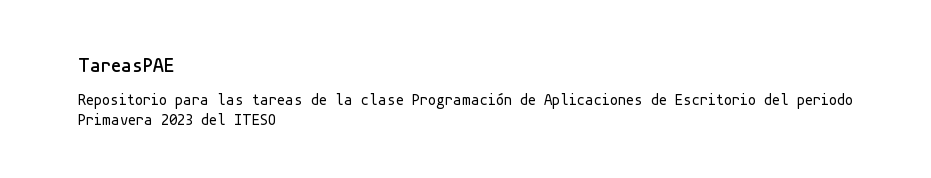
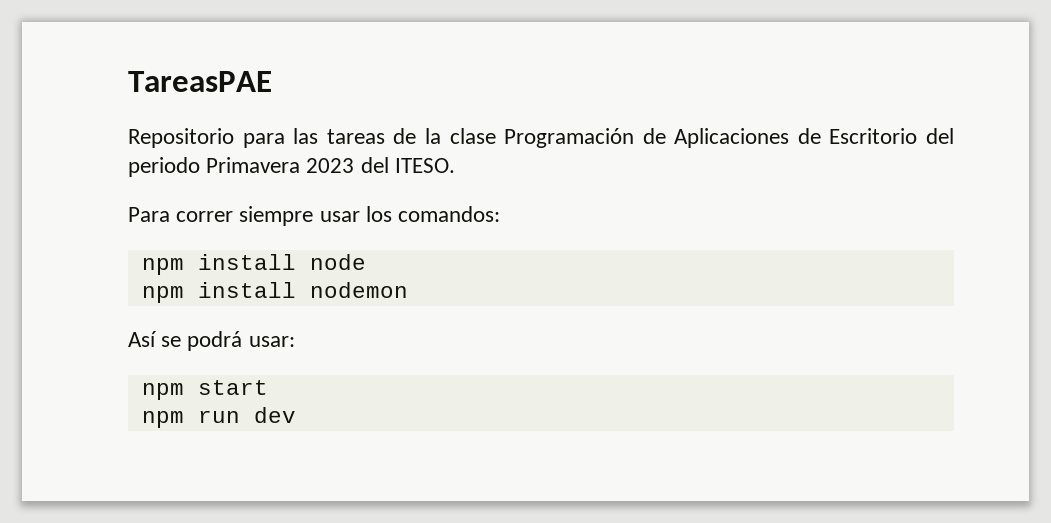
[234,114,276,125] ITESO -> [394,158,455,173] [128,206,501,226] [141,254,366,275] [141,282,408,303] [128,331,295,351] [141,380,268,400] [141,407,296,428] ITESO. // Para correr siempre usar los comandos: // npm install node // npm install nodemon // Así se podrá usar: // npm start // npm run dev

